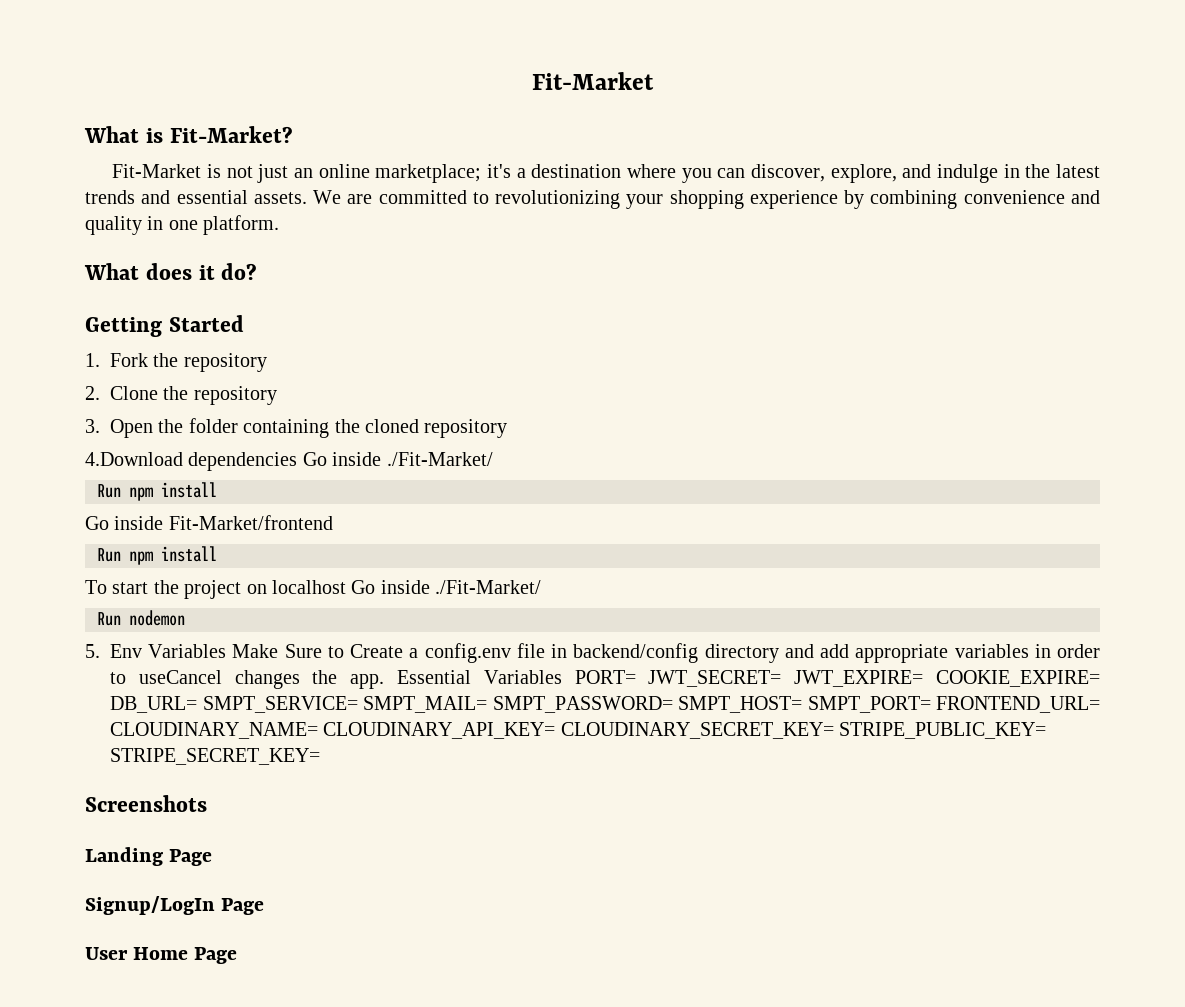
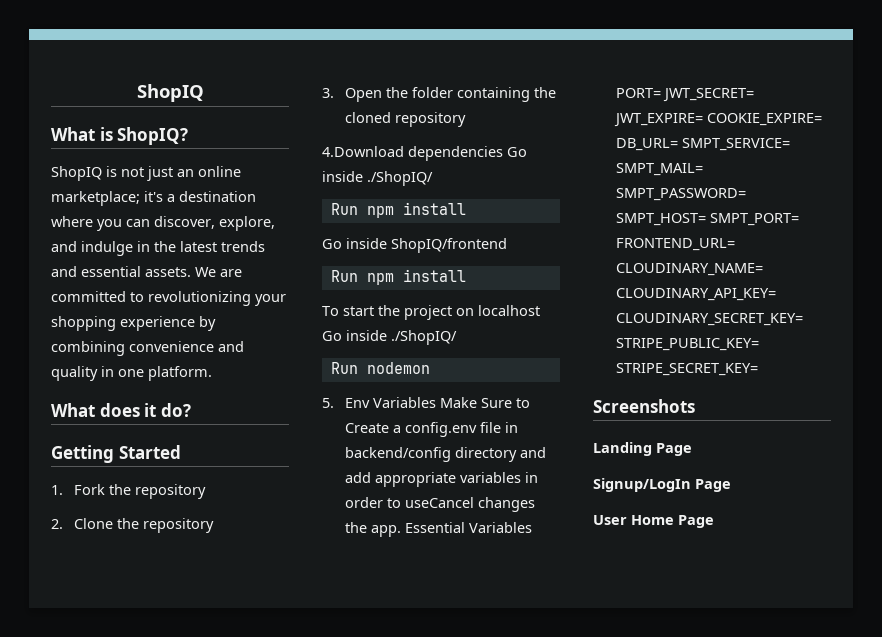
[532,72,654,90] Fit-Market -> [136,84,204,102] ShopIQ
[169,126,293,143] [112,164,202,178] Fit-Market? // Fit-Market -> [117,127,189,145] [51,166,102,181] ShopIQ? // ShopIQ
[386,452,493,466] ./Fit-Market/ -> [367,171,433,186] ./ShopIQ/
[168,515,333,530] Fit-Market/frontend -> [391,238,507,253] ShopIQ/frontend
[435,580,542,594] ./Fit-Market/ -> [391,330,457,345] ./ShopIQ/

